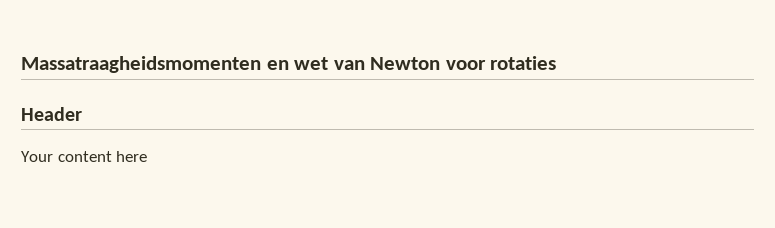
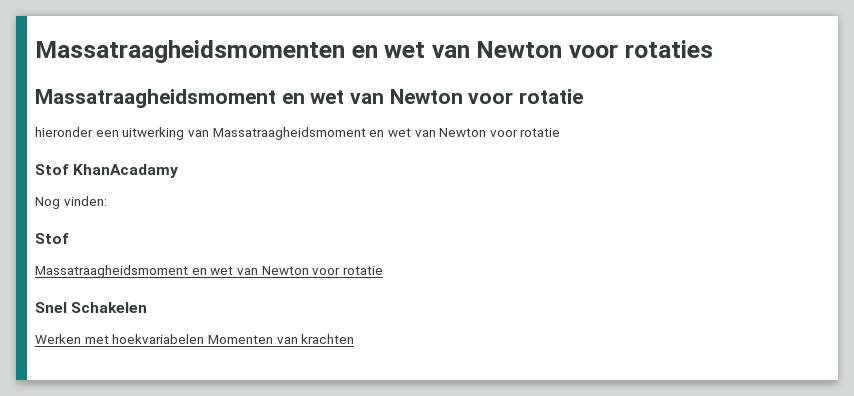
[21,107,82,121] [21,151,148,162] Header // Your content here -> [35,89,584,108] [35,127,561,140] [35,164,179,178] [35,196,107,209] [35,233,69,244] [35,265,383,278] [35,302,148,313] [35,334,355,344] Massatraagheidsmoment en wet van Newton voor rotatie // hieronder een uitwerking van Massatraagheidsmoment en wet van Newton voor rotatie // Stof KhanAcadamy // Nog vinden: // Stof // Massatraagheidsmoment en wet van Newton voor rotatie // Snel Schakelen // Werken met hoekvariabelen Momenten van krachten

